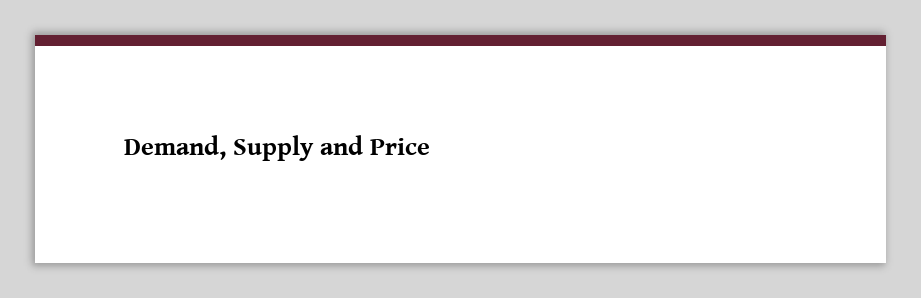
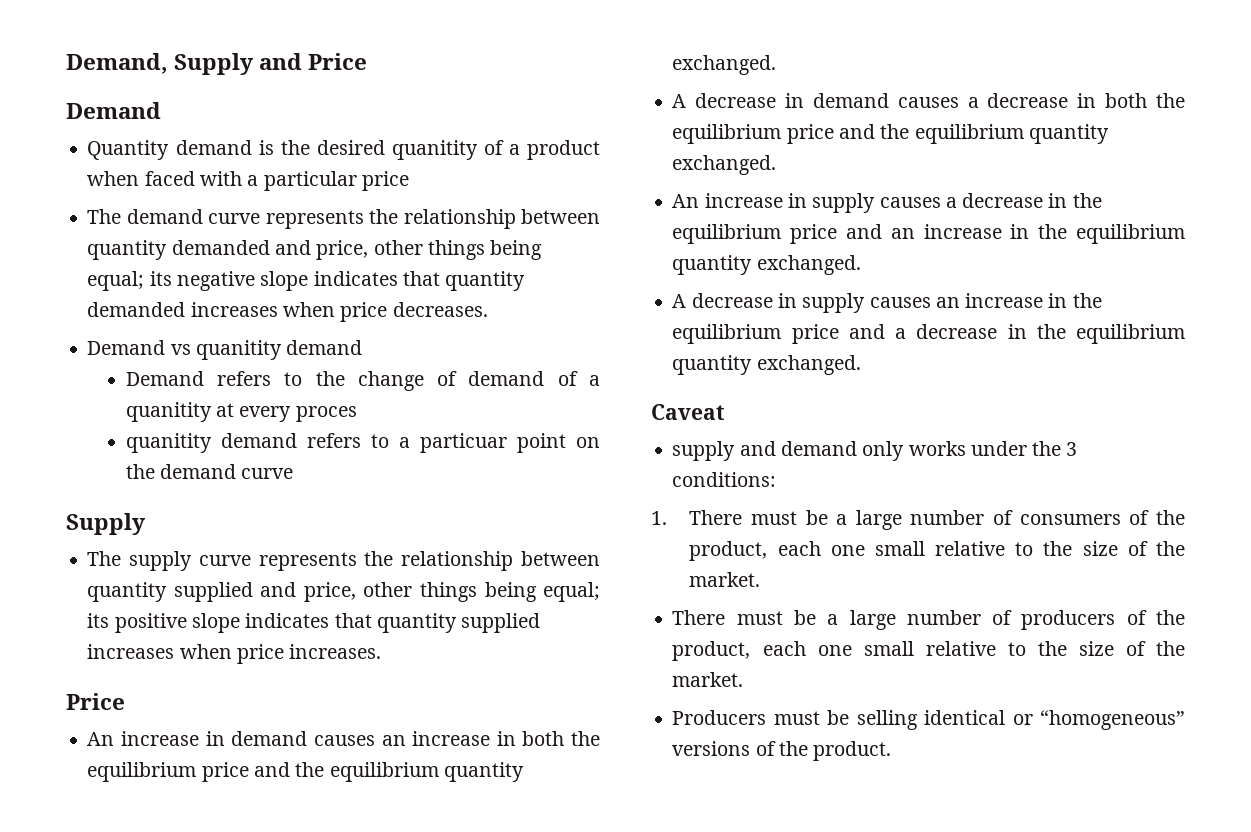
(431, 146) none -> [66,102,161,119] [87,140,601,160] [87,171,409,191] [87,209,600,229] [87,240,543,260] [87,271,526,291] [87,302,488,322] [87,340,363,360] [125,371,600,391] [125,402,357,422] [125,433,600,453] [125,464,294,479] [66,513,146,535] [87,551,600,571] [87,582,600,602] [87,613,541,633] [87,644,382,664] [66,693,125,710] [87,731,600,746] [87,762,524,782] [672,55,777,75] [672,93,1185,108] [672,124,1109,144] [672,155,777,175] [672,193,1102,213] [672,224,1185,244] [672,255,861,275] [672,293,1102,313] [672,324,1185,344] [672,355,861,375] [651,404,725,420] [672,441,1078,461] [672,472,777,487] [651,510,1185,530] [689,541,1185,561] [689,572,761,587] [672,610,1185,630] [672,641,1185,661] [672,672,744,687] [672,710,1185,730] [672,741,892,761] // Demand // Quantity demand is the desired quanitity of a product when faced with a particular price // The demand curve represents the relationship between quantity demanded and price, other things being equal; its negative slope indicates that quantity demanded increases when price decreases. // Demand vs quanitity demand // Demand refers to the change of demand of a quanitity at every proces // quanitity demand refers to a particuar point on the demand curve // Supply // The supply curve represents the relationship between quantity supplied and price, other things being equal; its positive slope indicates that quantity supplied increases when price increases. // Price // An increase in demand causes an increase in both the equilibrium price and the equilibrium quantity exchanged. // A decrease in demand causes a decrease in both the equilibrium price and the equilibrium quantity exchanged. // An increase in supply causes a decrease in the equilibrium price and an increase in the equilibrium quantity exchanged. // A decrease in supply causes an increase in the equilibrium price and a decrease in the equilibrium quantity exchanged. // Caveat // supply and demand only works under the 3 conditions: // 1. There must be a large number of consumers of the product, each one small relative to the size of the market. // There must be a large number of producers of the product, each one small relative to the size of the market. // Producers must be selling identical or “homogeneous” versions of the product.

